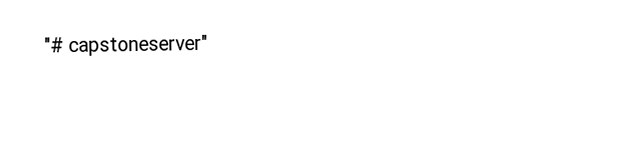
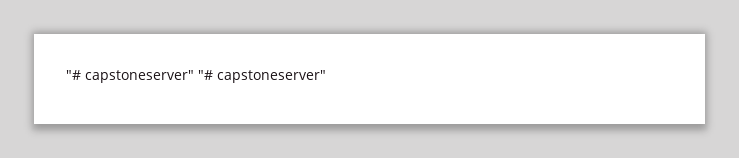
[44,34,209,57] "# capstoneserver" -> [66,70,326,83] "# capstoneserver" "# capstoneserver"

